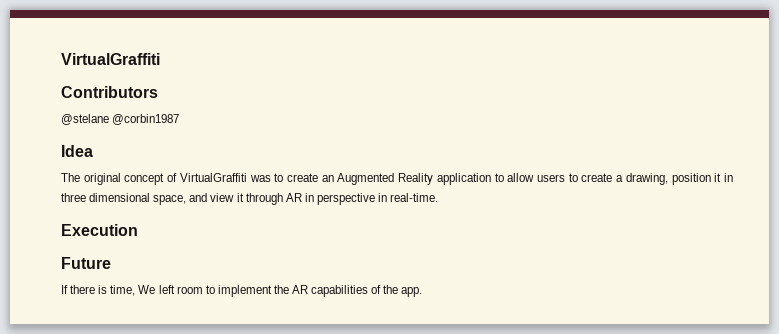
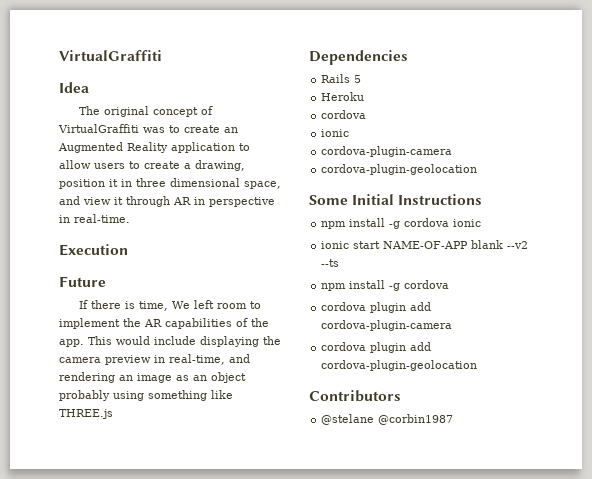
[61,53,160,65] [61,86,158,98] [61,114,180,125] VirtualGraffiti // Contributors // @stelane @corbin1987 -> [59,50,162,61] VirtualGraffiti
(423, 292) none -> [88,336,281,347] [59,354,250,365] [59,372,246,383] [59,390,233,401] [59,409,113,419] [309,50,408,65] [321,74,362,83] [321,92,365,101] [321,110,367,119] [321,129,350,137] [321,146,453,157] [321,164,478,175] [309,194,483,205] [321,218,482,229] [321,240,529,249] [321,259,340,267] [321,280,450,291] [321,302,432,313] [321,320,453,331] [321,342,432,353] [321,360,478,371] [309,390,401,402] [321,414,454,425] This would include displaying the camera preview in real-time, and rendering an image as an object probably using something like THREE.js // Dependencies // Rails 5 // Heroku // cordova // ionic // cordova-plugin-camera // cordova-plugin-geolocation // Some Initial Instructions // npm install -g cordova ionic // ionic start NAME-OF-APP blank --v2 --ts // npm install -g cordova // cordova plugin add cordova-plugin-camera // cordova plugin add cordova-plugin-geolocation // Contributors // @stelane @corbin1987

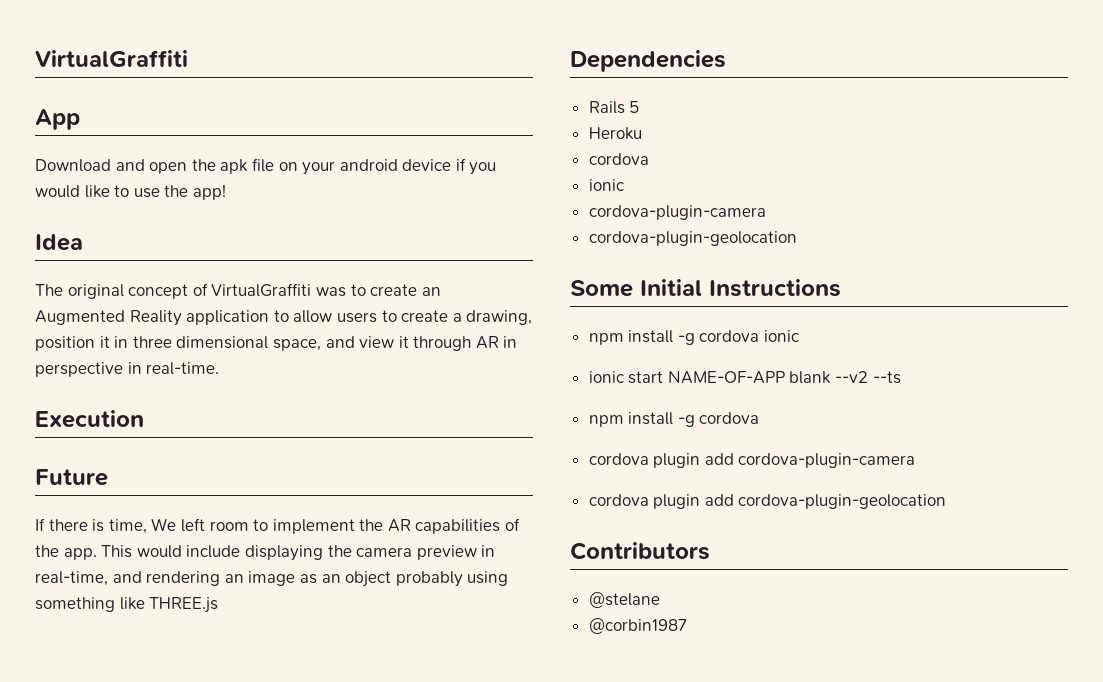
[59,50,162,61] VirtualGraffiti -> [35,50,188,67] [35,109,80,130] [35,158,497,175] [35,184,226,200] VirtualGraffiti // App // Download and open the apk file on your android device if you would like to use the app!
(375, 419) none -> (660, 600) //

